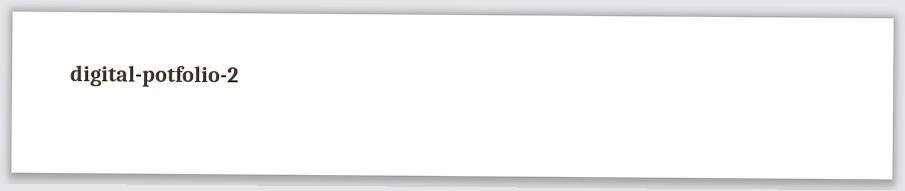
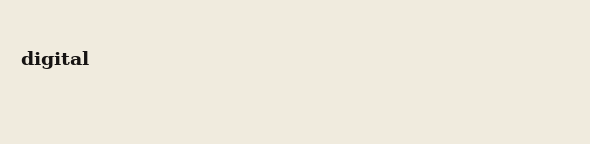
[70,65,239,88] digital-potfolio-2 -> [21,51,89,69] digital

